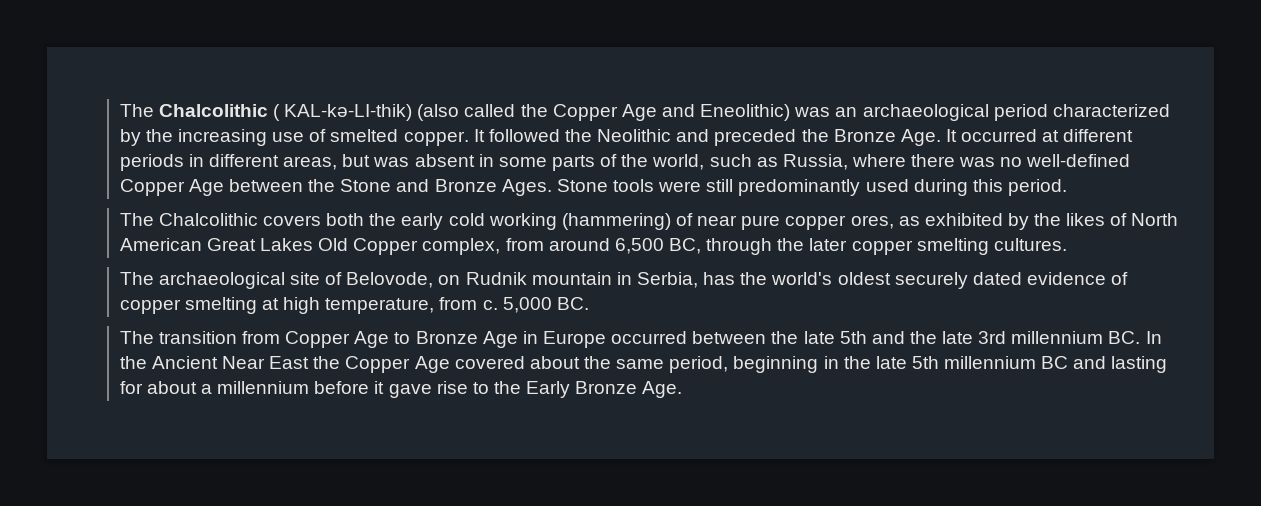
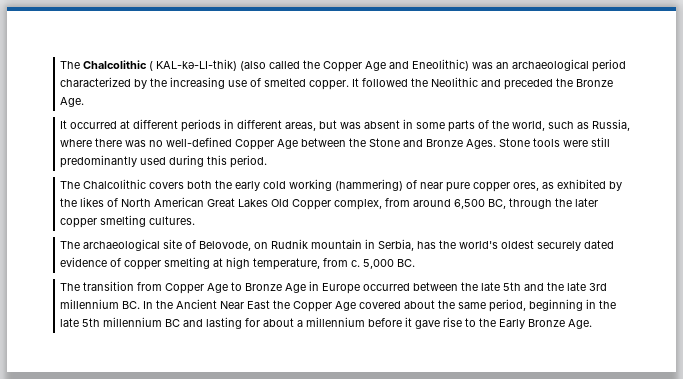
(941, 137) none -> (85, 102) //

